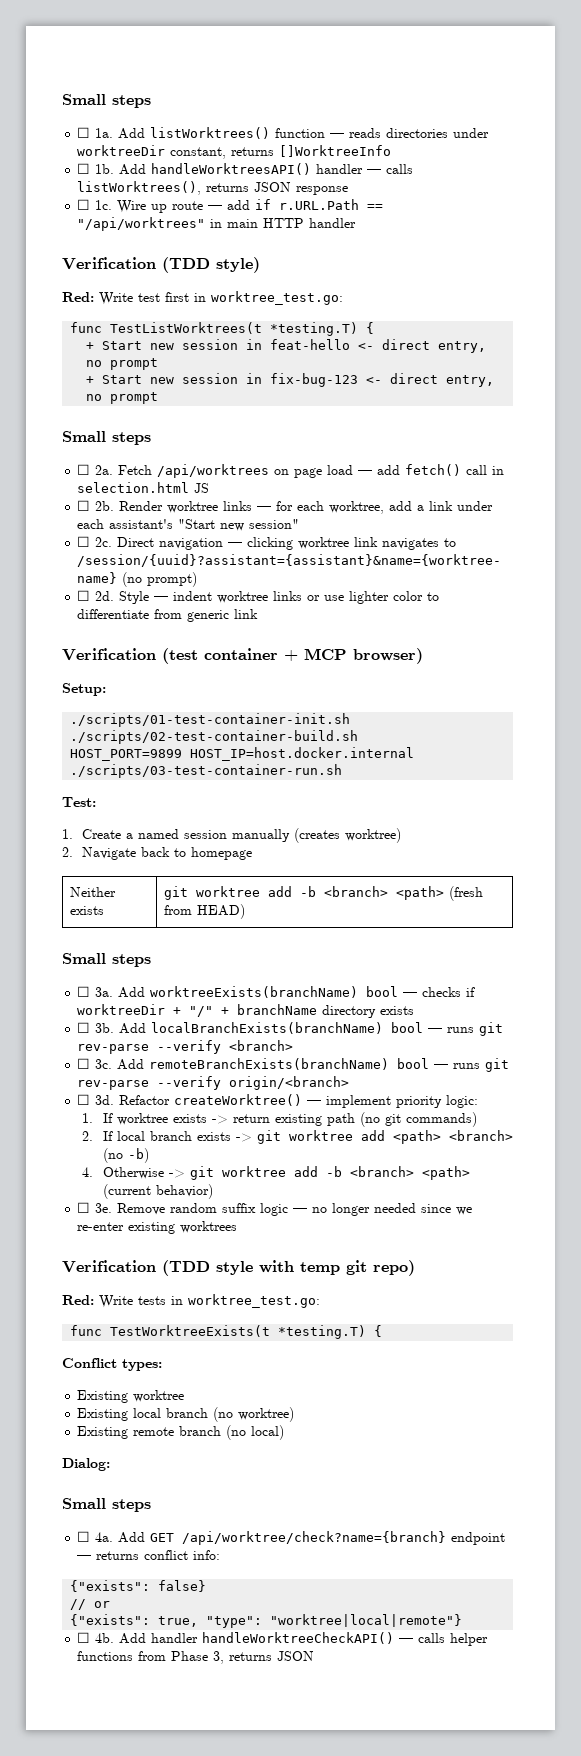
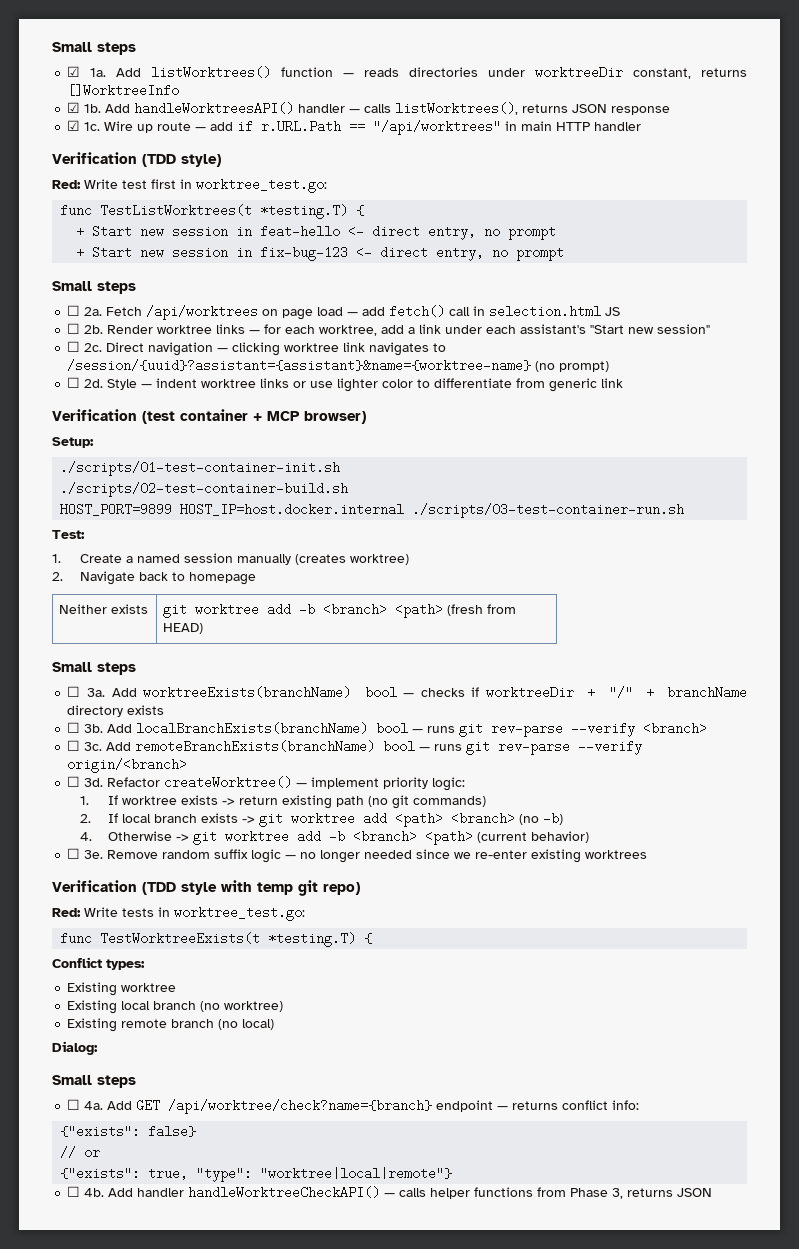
[62,94,151,108] [77,127,91,138] Small steps // ☐ -> [52,42,136,55] [67,66,81,77] Small steps // ☑
[77,163,91,174] ☐ -> [67,102,81,113] ☑
[77,199,91,210] ☐ -> [67,120,81,131] ☑

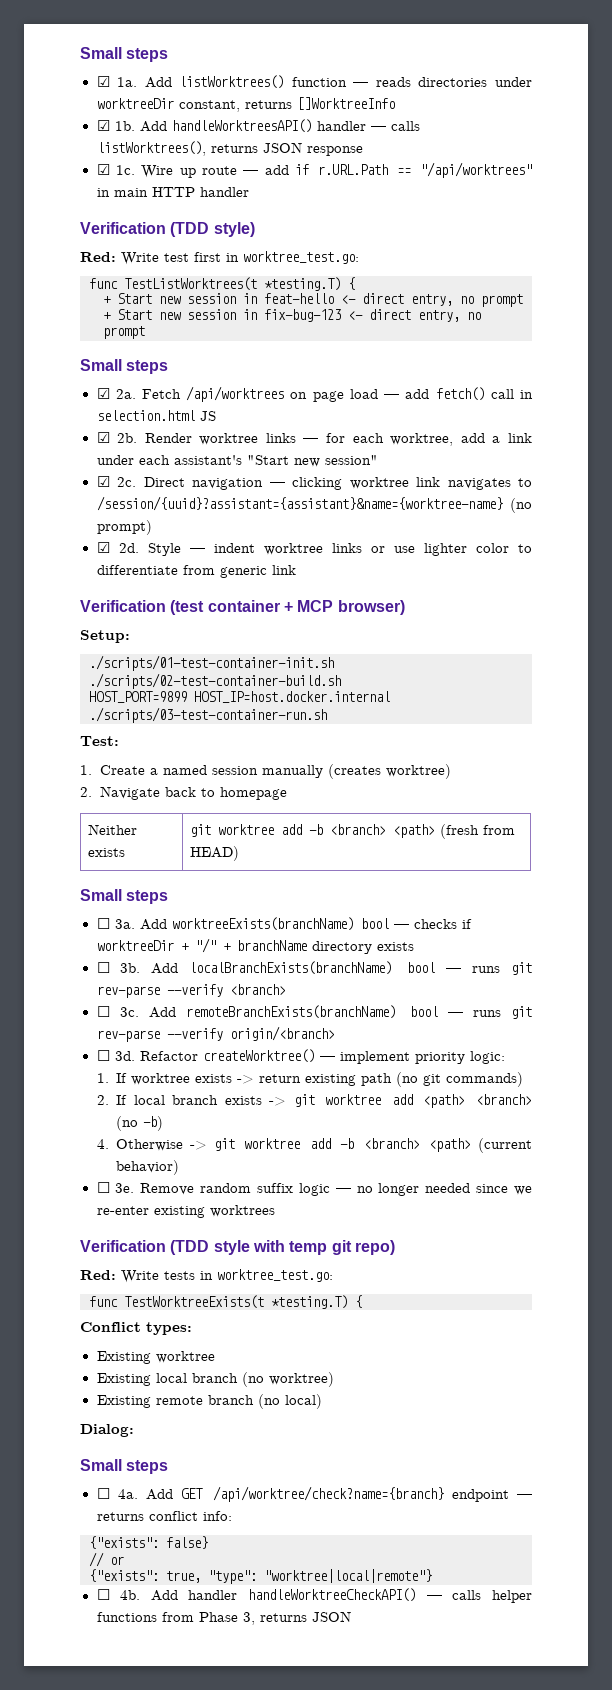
[67,305,81,316] ☐ -> [96,388,110,399] ☑
[67,323,81,334] ☐ -> [96,432,110,443] ☑
[67,341,81,352] ☐ -> [96,476,110,487] ☑
[67,377,81,388] ☐ -> [96,542,110,553] ☑

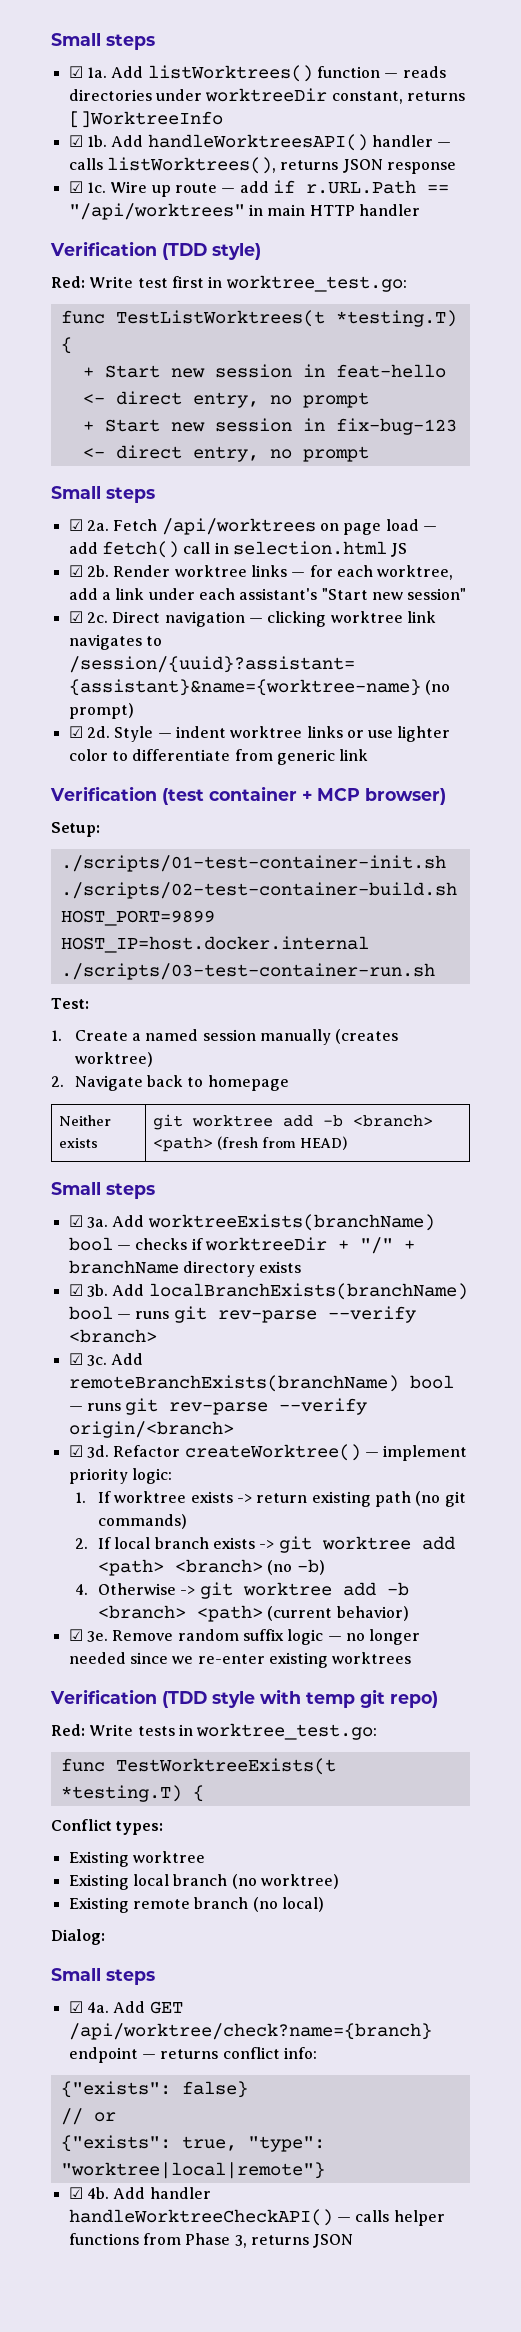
[96,918,110,929] ☐ -> [68,1215,83,1227] ☑
[96,962,110,973] ☐ -> [68,1284,83,1296] ☑
[96,1006,110,1017] ☐ -> [68,1353,83,1365] ☑
[96,1050,110,1061] ☐ -> [68,1445,83,1457] ☑
[96,1182,110,1193] ☐ -> [68,1629,83,1641] ☑
[96,1488,110,1499] ☐ -> [68,2001,83,2013] ☑
[96,1589,110,1600] ☐ -> [68,2187,83,2199] ☑

